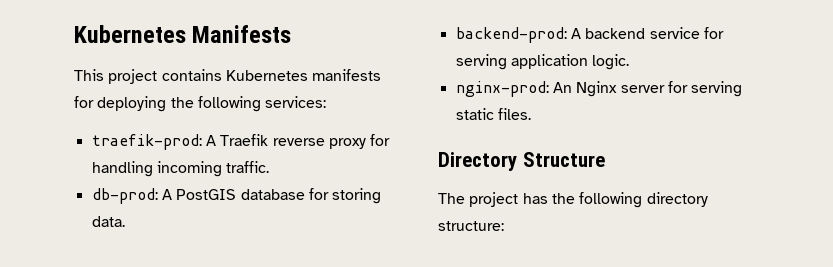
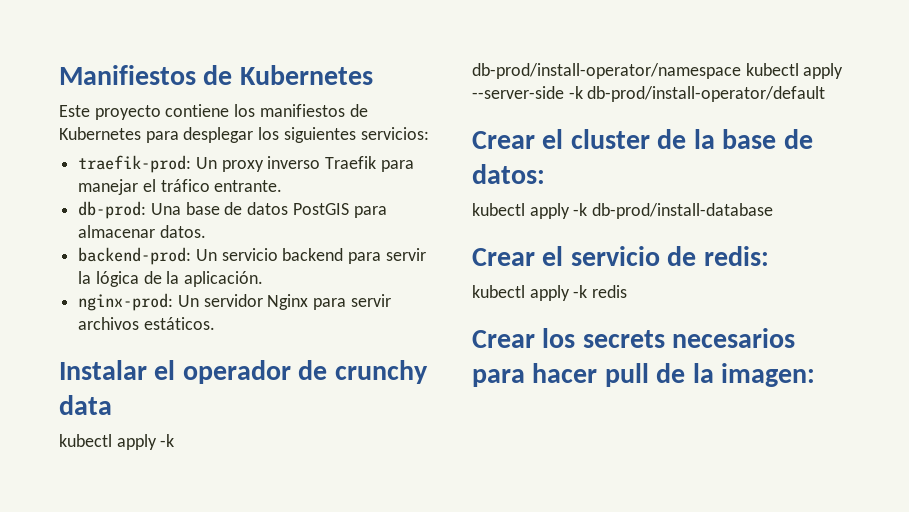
[74,25,292,43] [74,69,382,84] [74,96,327,112] [91,134,391,150] [91,161,270,177] [91,188,382,204] [91,216,125,227] [455,27,724,43] [455,54,630,70] [455,81,743,97] [455,108,531,120] [438,152,605,171] [438,192,708,208] [438,221,504,231] Kubernetes Manifests // This project contains Kubernetes manifests for deploying the following services: // traefik-prod: A Traefik reverse proxy for handling incoming traffic. // db-prod: A PostGIS database for storing data. // backend-prod: A backend service for serving application logic. // nginx-prod: An Nginx server for serving static files. // Directory Structure // The project has the following directory structure: -> [59,65,373,85] [59,104,368,120] [59,127,429,143] [78,155,414,173] [78,179,283,195] [78,201,387,219] [78,225,206,238] [78,247,426,265] [78,271,264,287] [78,293,391,311] [78,317,215,330] [59,360,428,384] [59,395,112,415] [59,434,175,450] [472,63,844,79] [472,86,826,102] [472,129,813,149] [472,164,545,184] [472,203,774,219] [472,246,769,266] [472,285,628,301] [472,328,796,348] [472,363,816,387] Manifiestos de Kubernetes // Este proyecto contiene los manifiestos de Kubernetes para desplegar los siguientes servicios: // traefik-prod: Un proxy inverso Traefik para manejar el tráfico entrante. // db-prod: Una base de datos PostGIS para almacenar datos. // backend-prod: Un servicio backend para servir la lógica de la aplicación. // nginx-prod: Un servidor Nginx para servir archivos estáticos. // Instalar el operador de crunchy data // kubectl apply -k db-prod/install-operator/namespace kubectl apply --server-side -k db-prod/install-operator/default // Crear el cluster de la base de datos: // kubectl apply -k db-prod/install-database // Crear el servicio de redis: // kubectl apply -k redis // Crear los secrets necesarios para hacer pull de la imagen:

